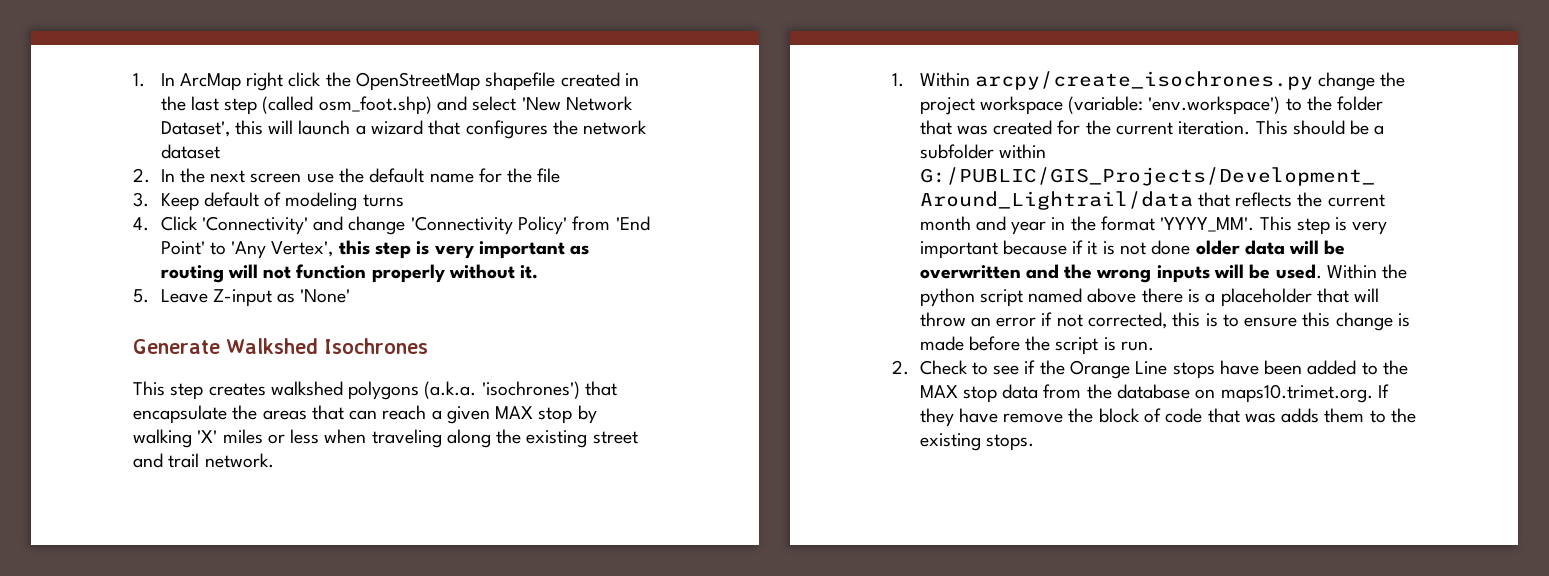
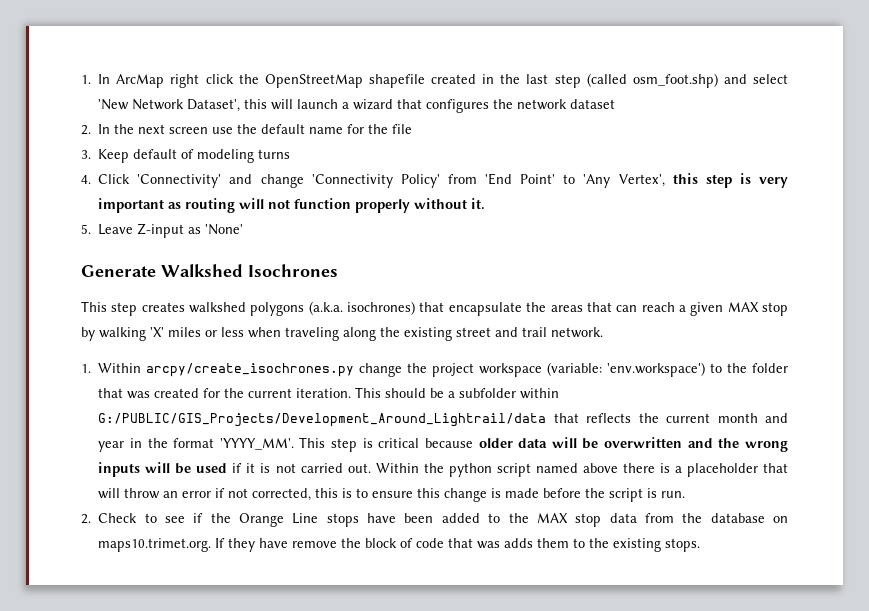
[481,381,580,399] 'isochrones') -> [347,301,416,315] isochrones)
[1352,221,1388,235] [919,240,1191,259] very important because if it is not done -> [378,438,473,448] critical because
[1275,264,1322,279] used. -> [196,463,371,473] used if it is not carried out.

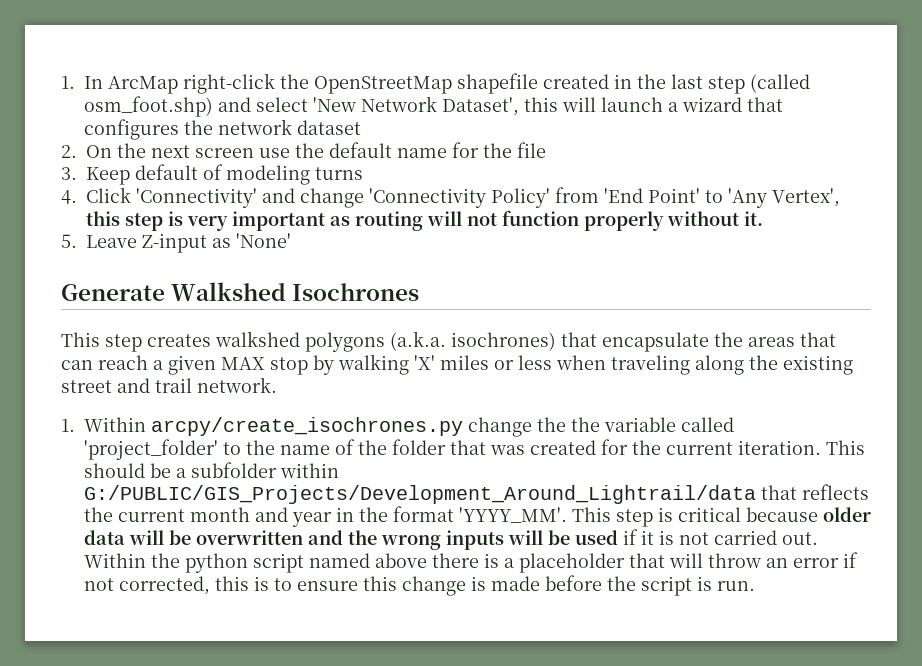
[170,74,234,88] right click -> [183,73,275,94] right-click
[98,124,111,134] In -> [86,145,112,158] On
[432,362,723,377] project workspace (variable: 'env.workspace') to -> [571,417,734,432] [84,439,355,460] the variable called 'project_folder' to the name of
[81,513,788,527] [98,538,701,552] // 2. Check to see if the Orange Line stops have been added to the MAX stop data from the database on maps10.trimet.org. If they have remove the block of code that was adds them to the existing stops. -> (755, 586) none

